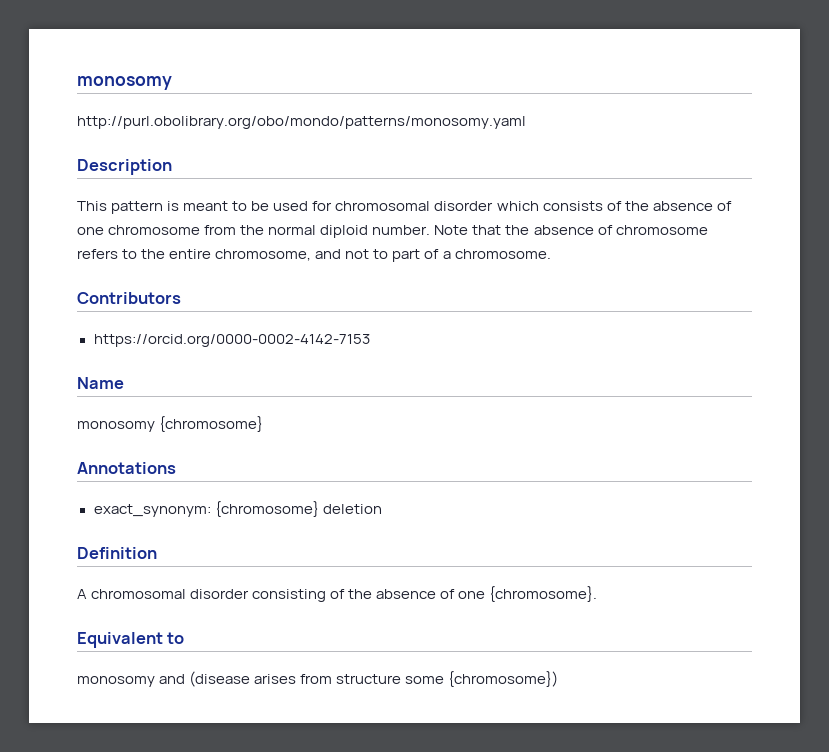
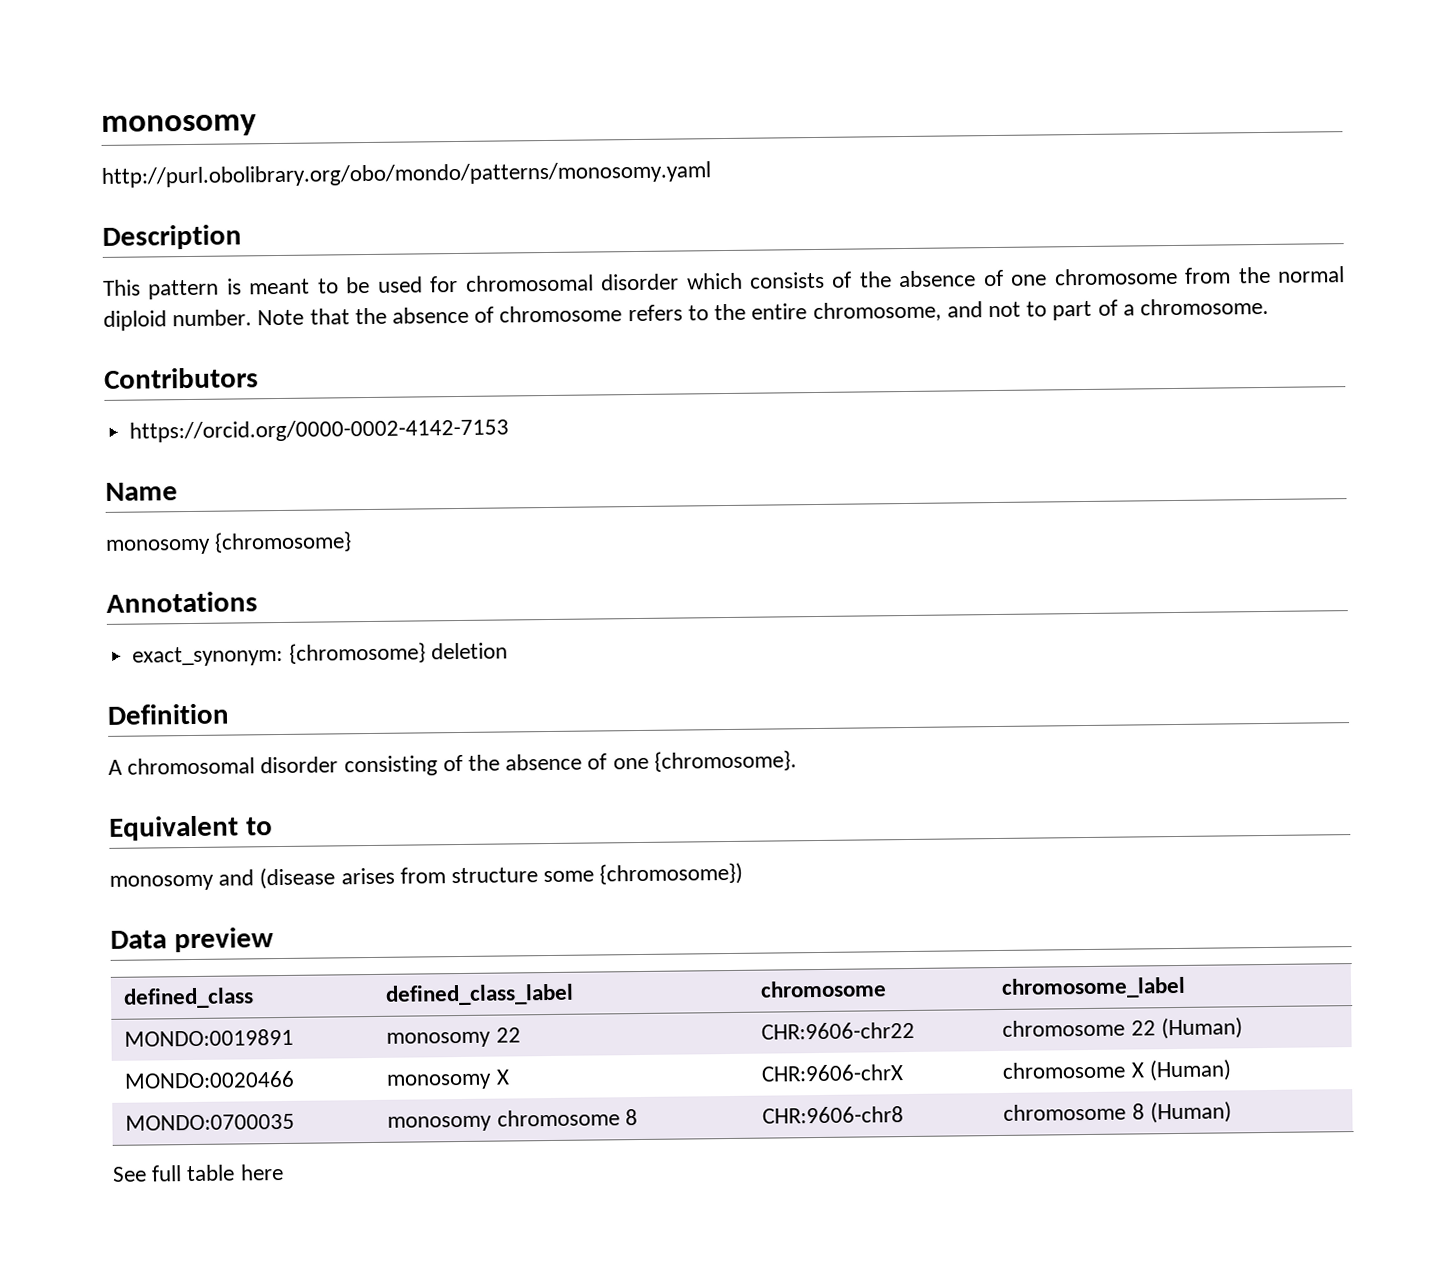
(559, 679) none -> [110,927,274,953] [123,987,255,1009] [385,983,575,1006] [760,980,888,998] [1001,976,1187,999] [124,1028,295,1047] [386,1027,521,1048] [761,1021,916,1040] [1002,1017,1243,1040] [124,1070,296,1089] [386,1069,510,1090] [761,1064,905,1082] [1002,1059,1232,1082] [125,1113,296,1131] [387,1109,638,1132] [762,1106,905,1124] [1003,1101,1232,1124] [112,1163,284,1182] // Data preview // defined_class | defined_class_label | chromosome | chromosome_label // MONDO:0019891 | monosomy 22 | CHR:9606-chr22 | chromosome 22 (Human) // MONDO:0020466 | monosomy X | CHR:9606-chrX | chromosome X (Human) // MONDO:0700035 | monosomy chromosome 8 | CHR:9606-chr8 | chromosome 8 (Human) // See full table here

